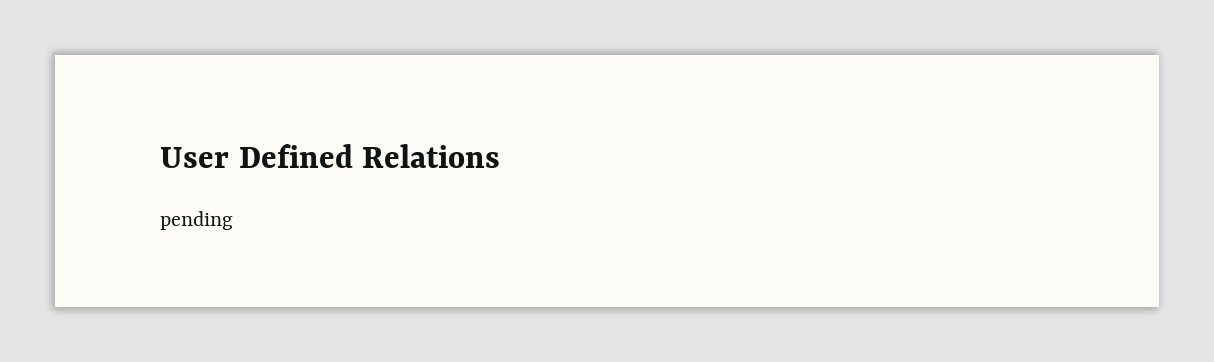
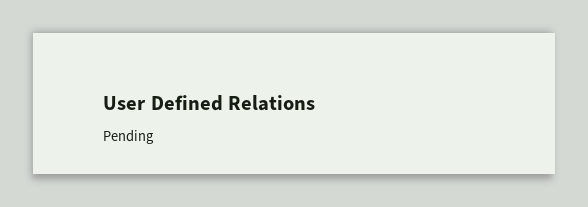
[160,211,233,230] pending -> [103,130,154,144] Pending

